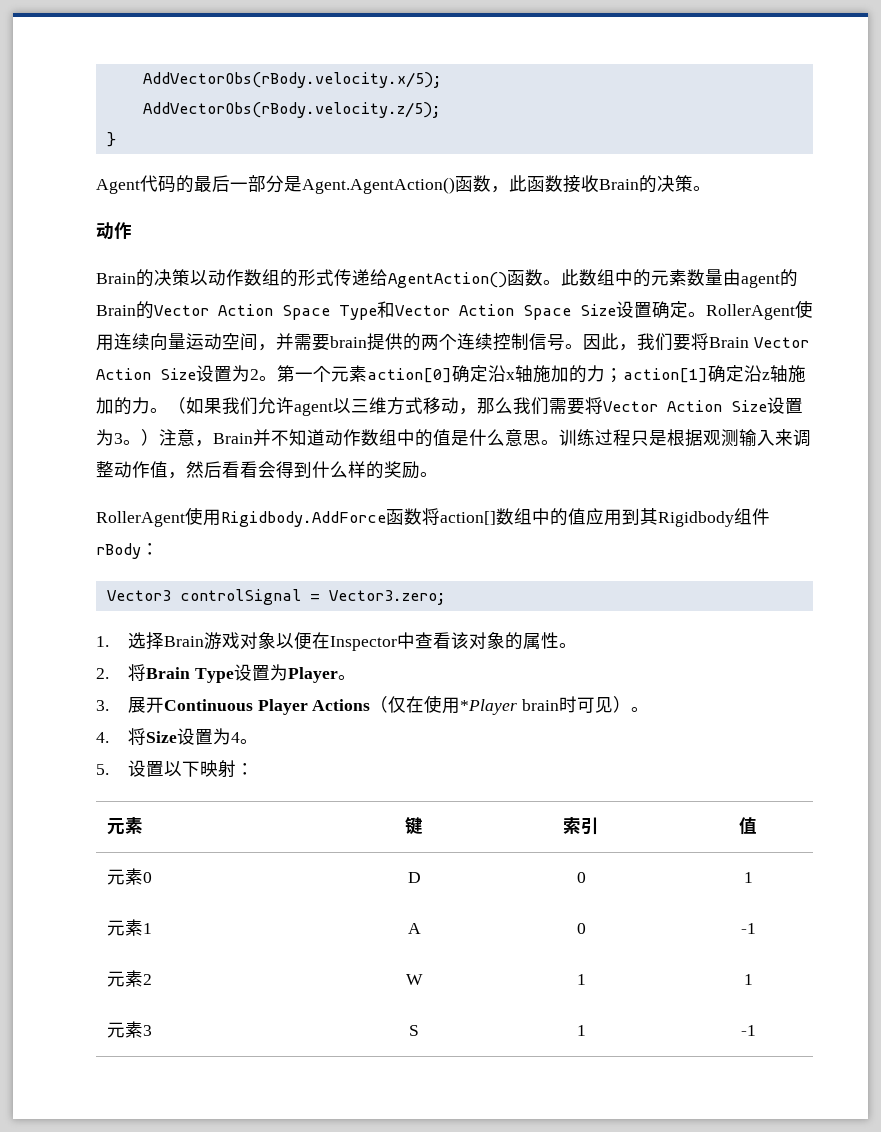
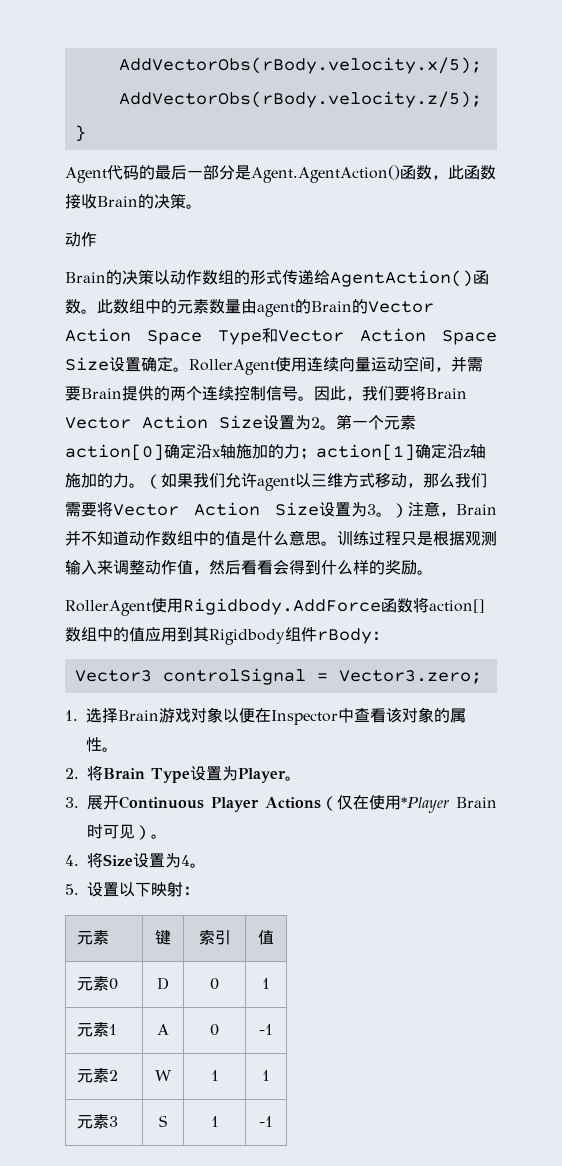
[330,336,367,348] brain -> [81,388,122,399] Brain
[522,699,560,711] brain -> [456,797,497,808] Brain

